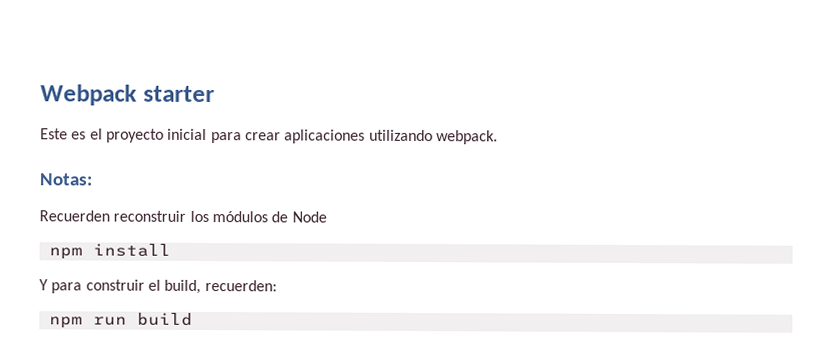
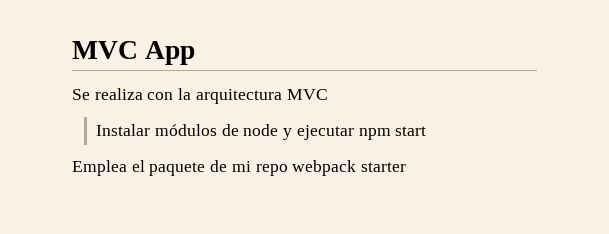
[40,84,215,106] [40,128,498,145] [39,173,93,186] [39,210,327,223] [48,243,171,260] [39,279,277,294] [48,312,193,329] Webpack starter // Este es el proyecto inicial para crear aplicaciones utilizando webpack. // Notas: // Recuerden reconstruir los módulos de Node // npm install // Y para construir el build, recuerden: // npm run build -> [72,41,196,65] [72,88,328,104] [96,124,427,140] [72,160,407,176] MVC App // Se realiza con la arquitectura MVC // Instalar módulos de node y ejecutar npm start // Emplea el paquete de mi repo webpack starter

